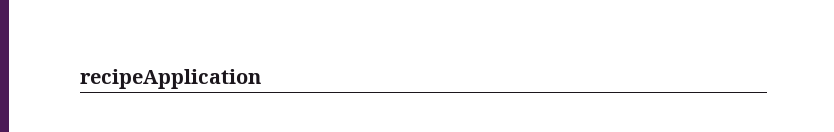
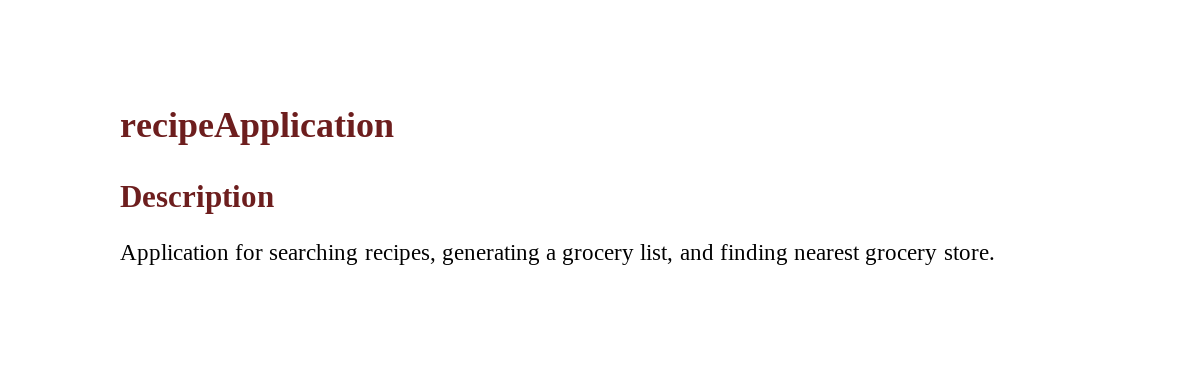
(261, 79) none -> [120,185,274,214] [120,244,995,265] // Description // Application for searching recipes, generating a grocery list, and finding nearest grocery store.

